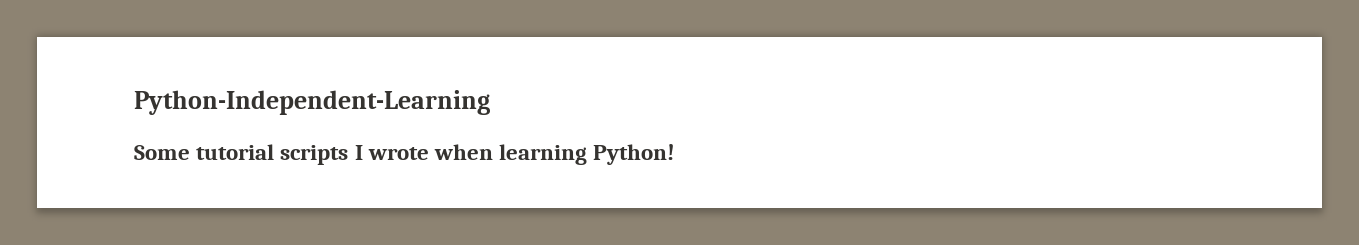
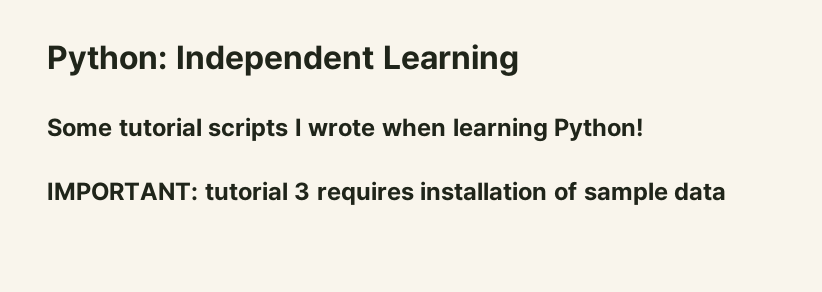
[134,90,490,115] Python-Independent-Learning -> [47,44,519,76] Python: Independent Learning
(676, 154) none -> [47,181,727,205] // IMPORTANT: tutorial 3 requires installation of sample data

